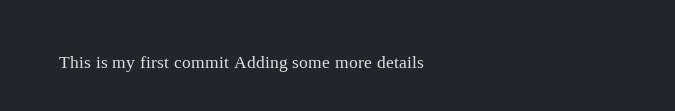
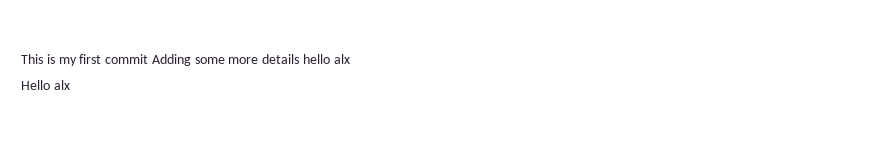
(424, 62) none -> [303,54,350,64] [21,80,70,90] hello alx // Hello alx

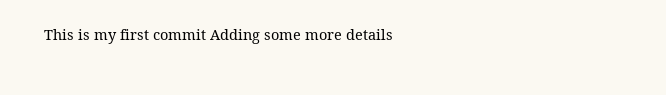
[303,54,350,64] [21,80,70,90] hello alx // Hello alx -> (393, 34) none

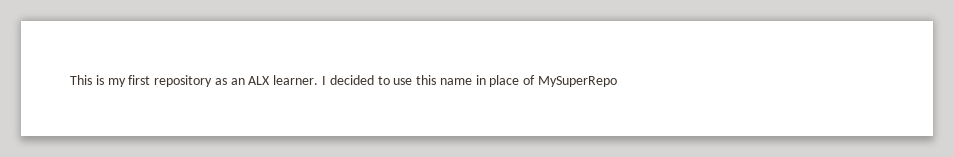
[153,29,393,44] commit Adding some more details -> [154,75,618,87] repository as an ALX learner. I decided to use this name in place of MySuperRepo

